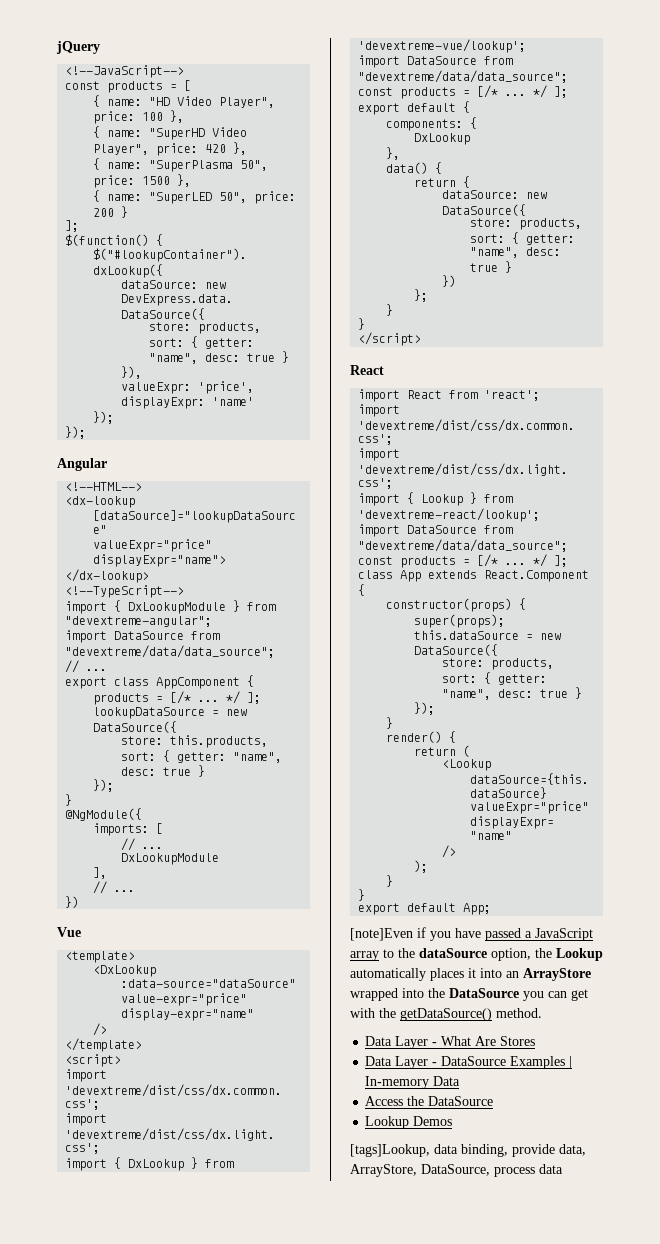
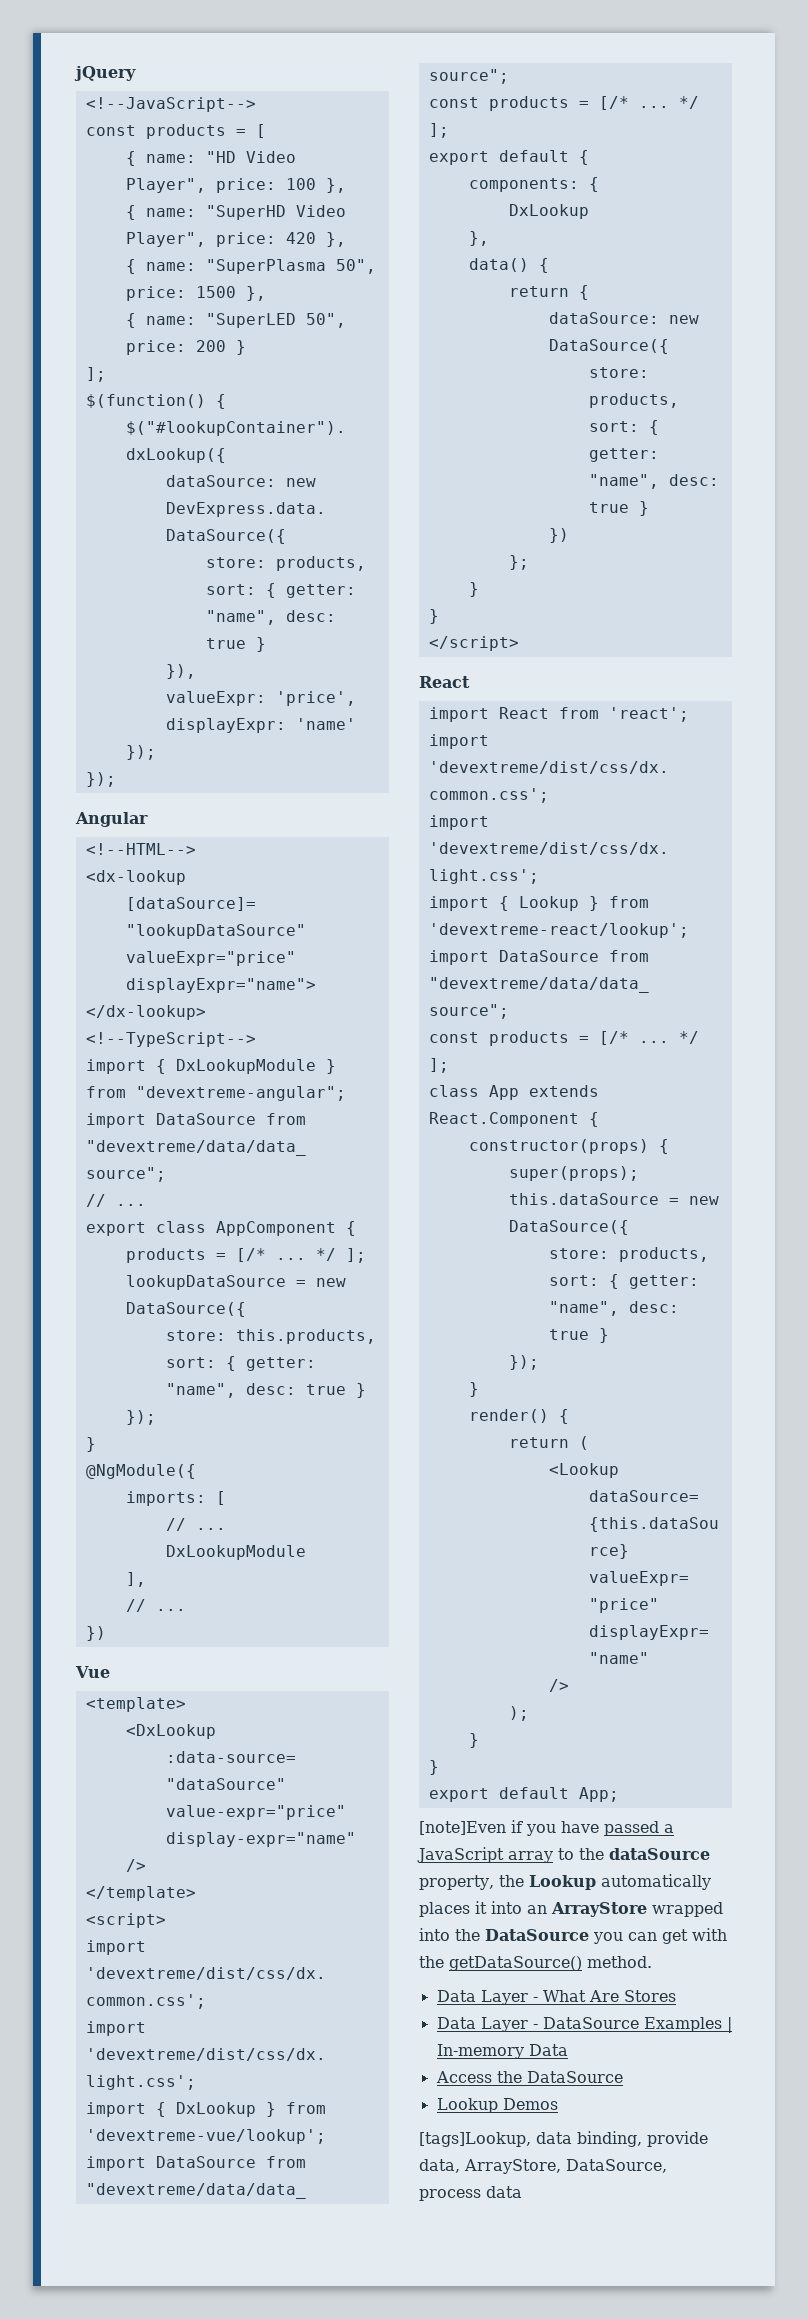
[491,948,531,961] option, -> [419,1875,494,1890] property,

